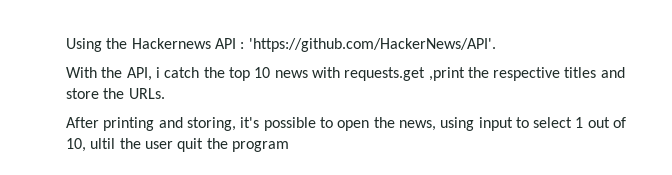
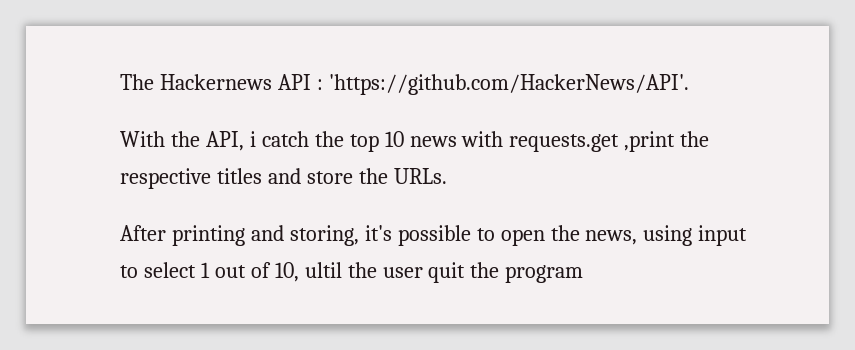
[66,38,128,52] Using the -> [120,74,154,90] The

